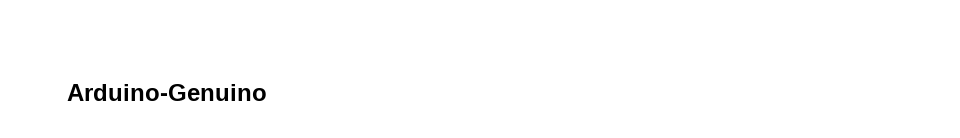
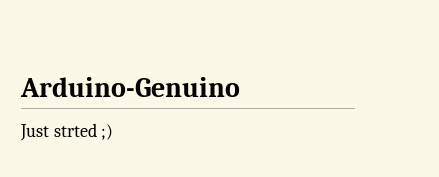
(267, 92) none -> [20,123,114,141] // Just strted ;)

